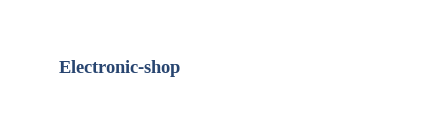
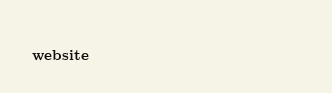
[59,60,180,77] Electronic-shop -> [32,50,89,61] website

